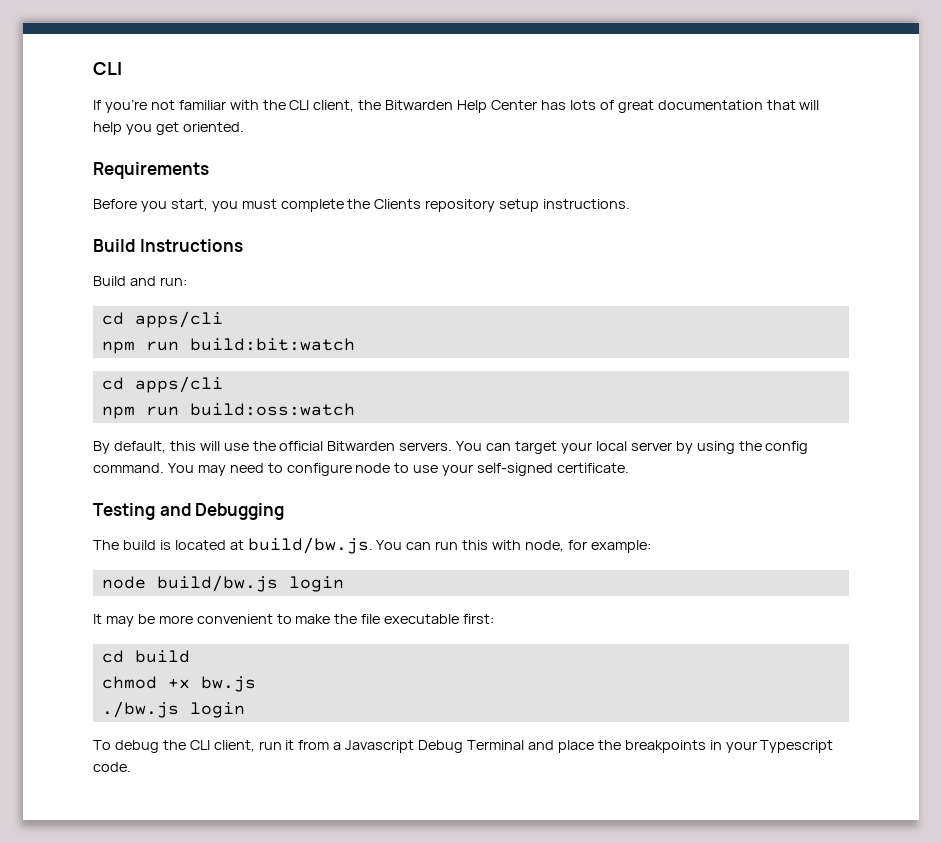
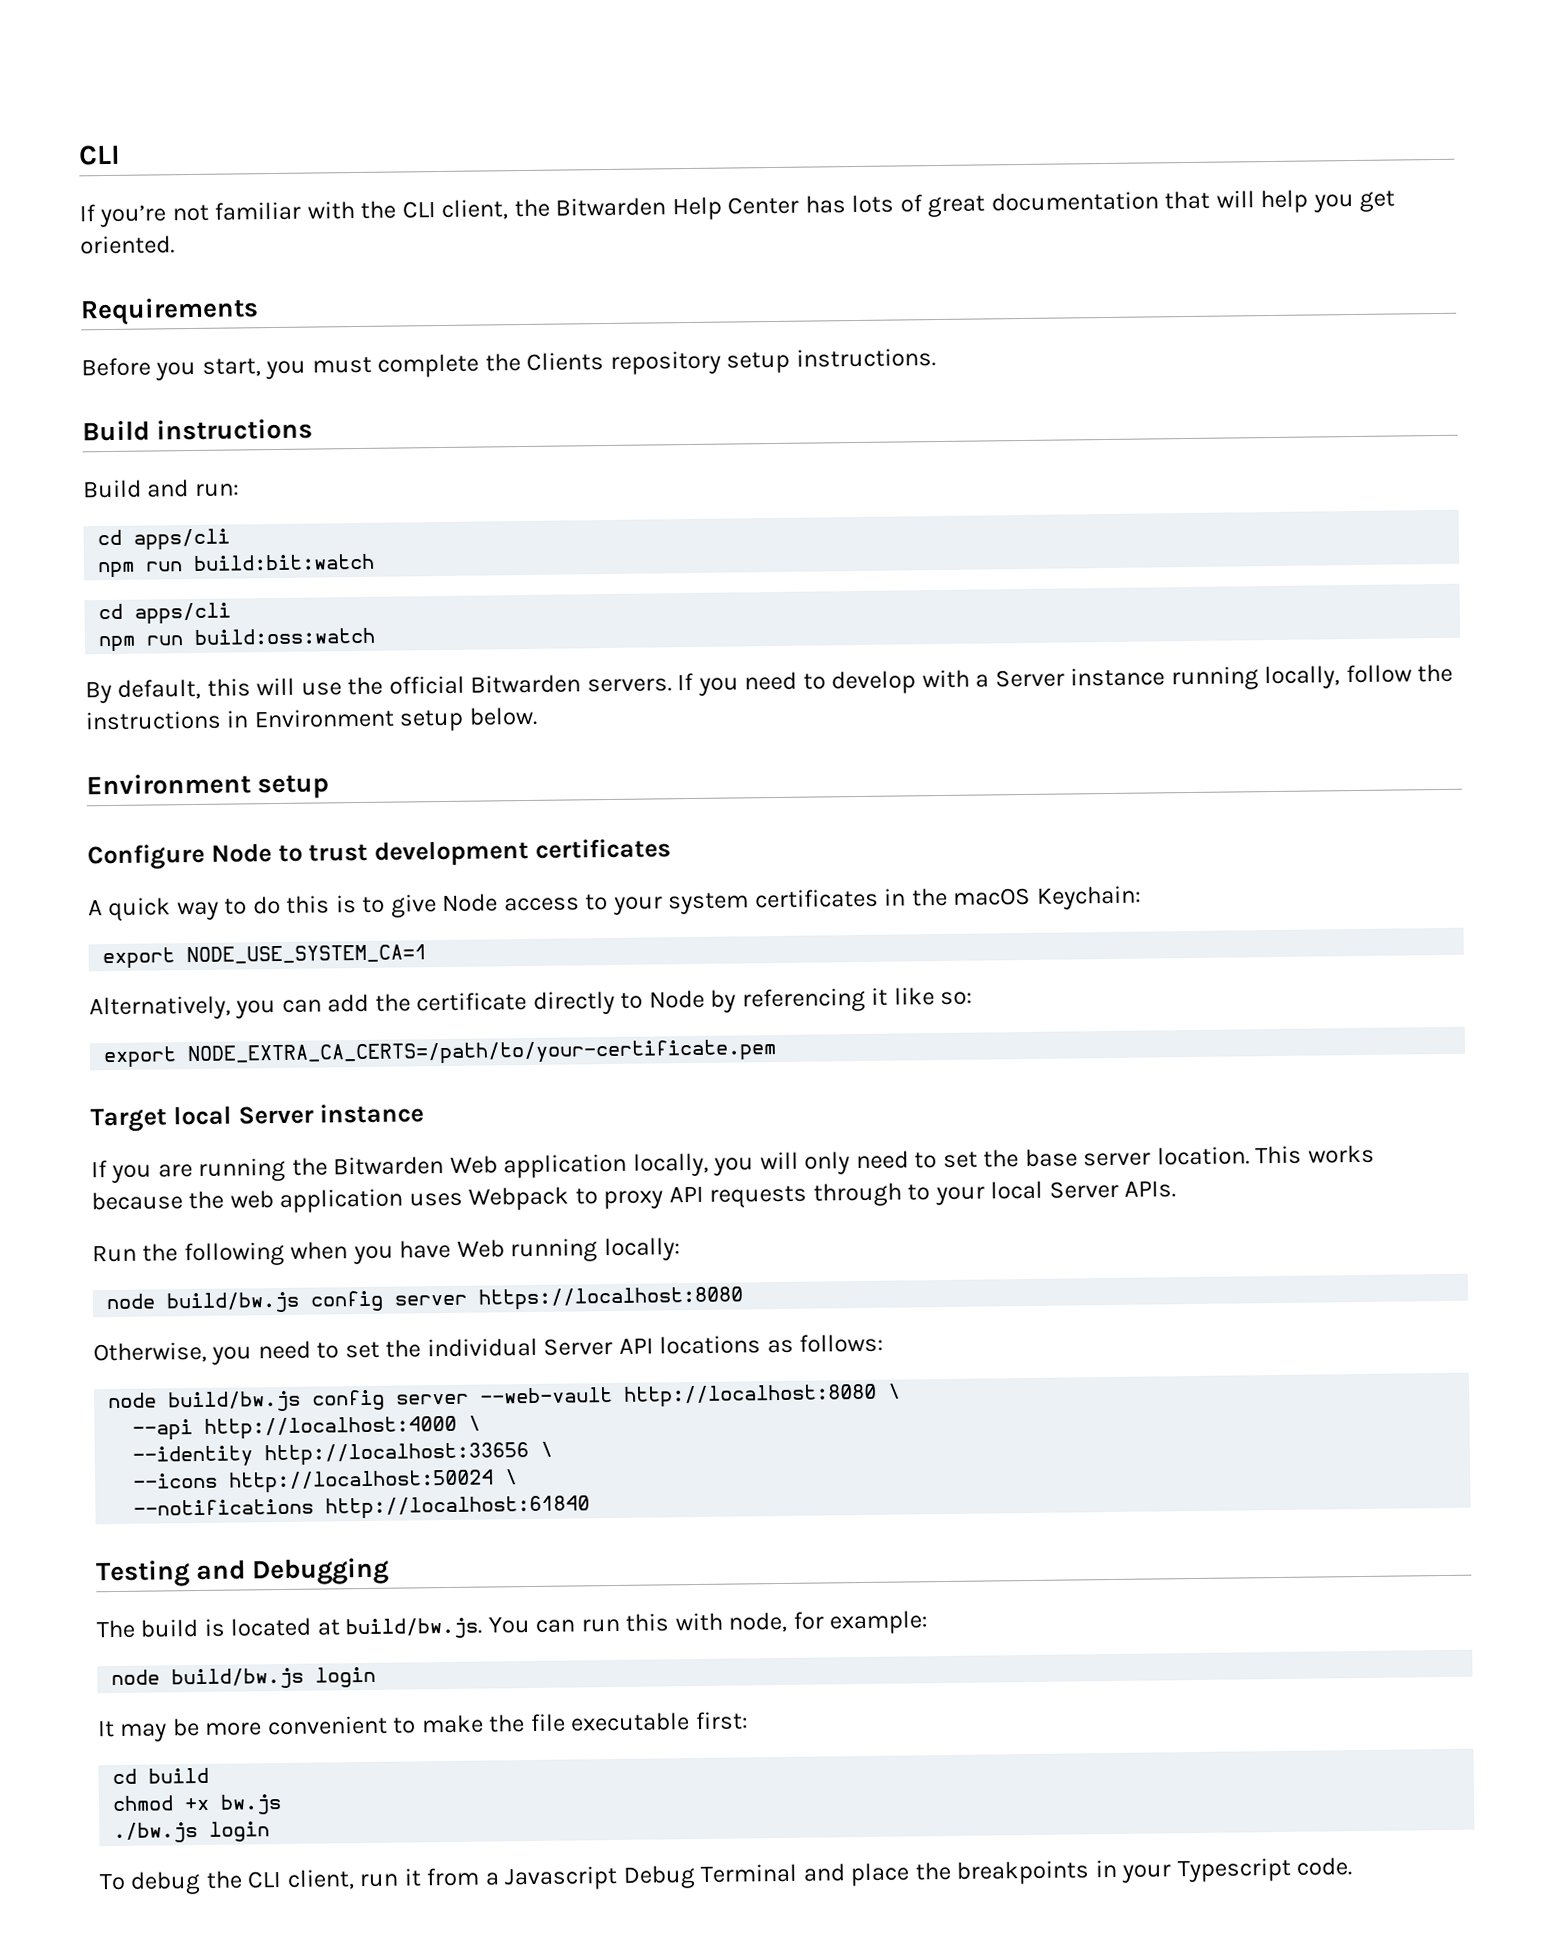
[139,239,243,252] Instructions -> [156,418,314,441] instructions
[456,441,809,454] [93,463,630,476] You can target your local server by using the config command. You may need to configure node to use your self-signed certificate. -> [677,663,1454,696] [85,706,538,732] [86,773,330,800] [87,838,671,871] [88,885,1142,922] [102,944,428,970] [89,987,974,1021] [103,1039,778,1069] [90,1103,425,1133] [91,1144,1375,1184] [91,1180,1177,1213] [92,1237,681,1267] [106,1286,745,1314] [93,1333,885,1365] [108,1383,902,1413] [132,1415,482,1441] [132,1441,554,1468] [132,1469,519,1494] [133,1495,591,1520] If you need to develop with a Server instance running locally, follow the instructions in Environment setup below. // Environment setup // Configure Node to trust development certificates // A quick way to do this is to give Node access to your system certificates in the macOS Keychain: // export NODE_USE_SYSTEM_CA=1 // Alternatively, you can add the certificate directly to Node by referencing it like so: // export NODE_EXTRA_CA_CERTS=/path/to/your-certificate.pem // Target local Server instance // If you are running the Bitwarden Web application locally, you will only need to set the base server location. This works because the web application uses Webpack to proxy API requests through to your local Server APIs. // Run the following when you have Web running locally: // node build/bw.js config server https://localhost:8080 // Otherwise, you need to set the individual Server API locations as follows: // node build/bw.js config server --web-vault http://localhost:8080 \ // --api http://localhost:4000 \ // --identity http://localhost:33656 \ // --icons http://localhost:50024 \ // --notifications http://localhost:61840

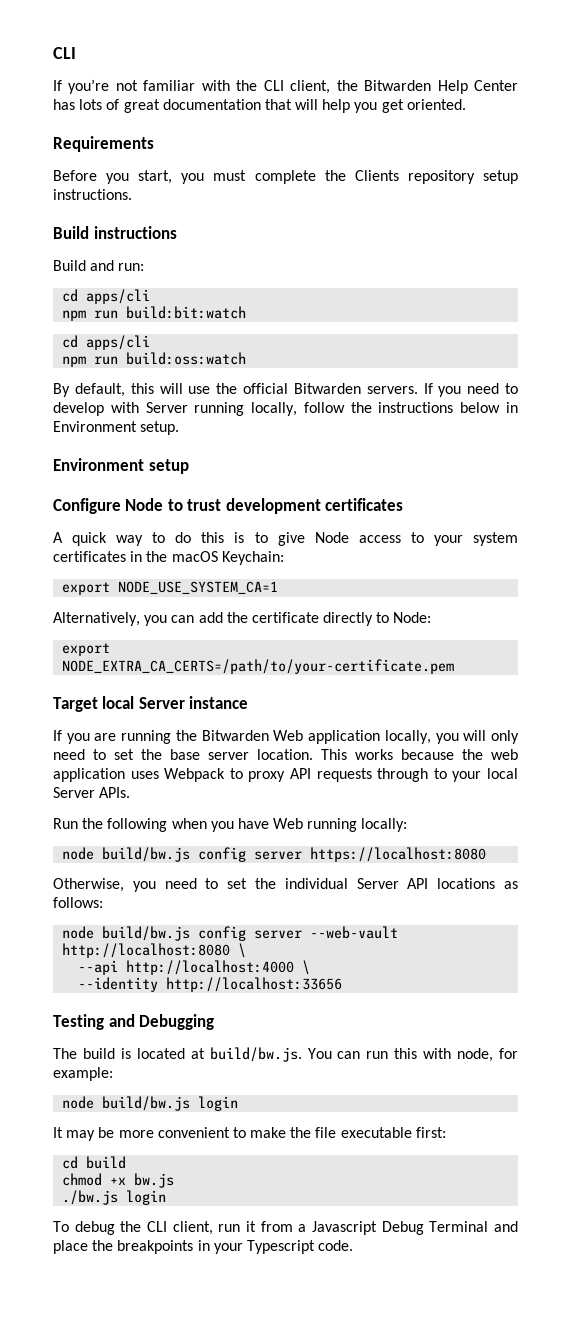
[975,667,1166,688] a Server instance -> [145,402,188,413] Server
(222, 720) none -> [460,402,501,413] below
[399,706,538,732] setup below. -> [140,421,180,435] setup.
[648,987,974,1013] Node by referencing it like so: -> [393,612,432,623] Node:
[540,1441,554,1457] [132,1469,519,1494] [133,1495,591,1520] \ // --icons http://localhost:50024 \ // --notifications http://localhost:61840 -> (343, 984) none

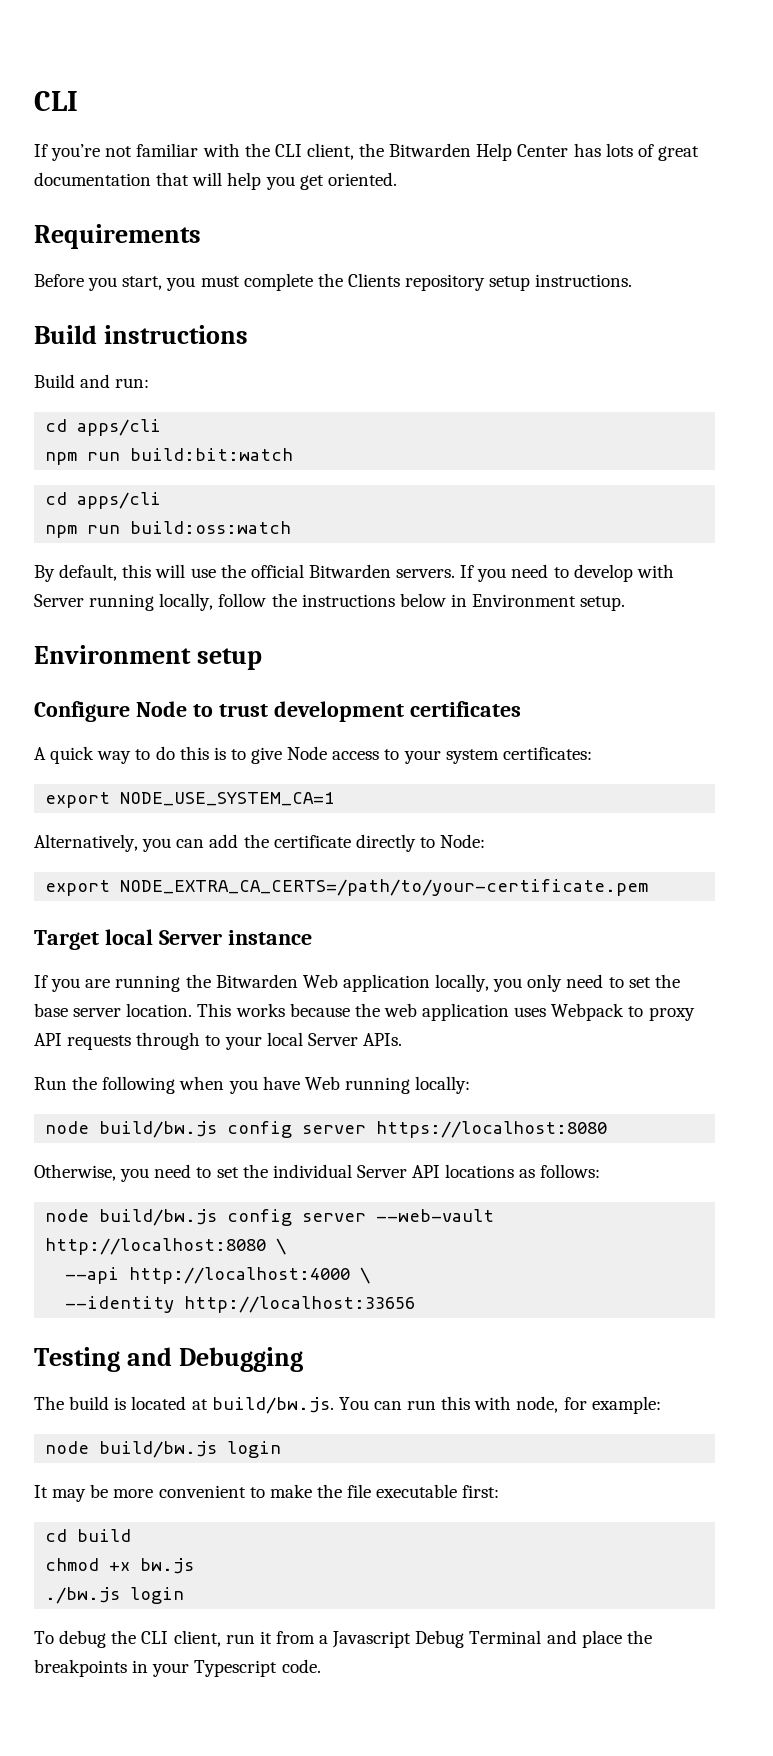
[53,551,284,565] certificates in the macOS Keychain: -> [502,747,592,760] certificates:
[463,730,487,741] will -> (523, 985) none

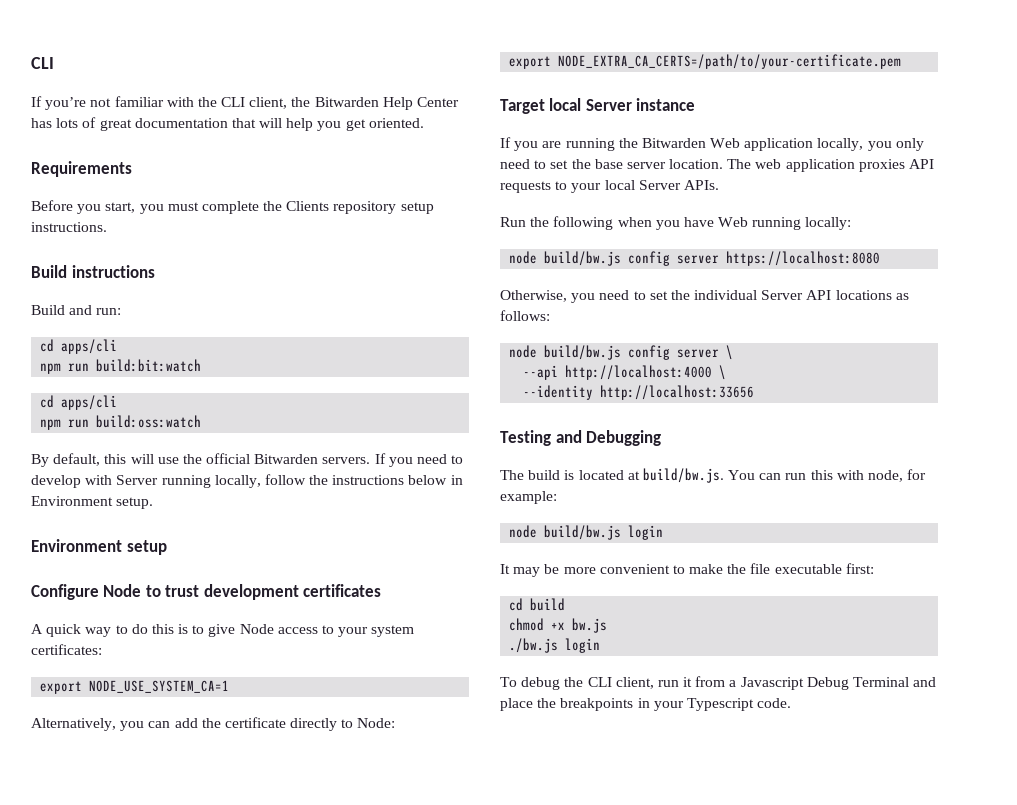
[197,1003,695,1021] This works because the web application uses Webpack to proxy -> [727,159,905,172] The web application proxies
[136,1032,201,1050] through -> (551, 187) none
[376,1209,495,1222] [45,1238,267,1255] --web-vault http://localhost:8080 -> (720, 353) none

